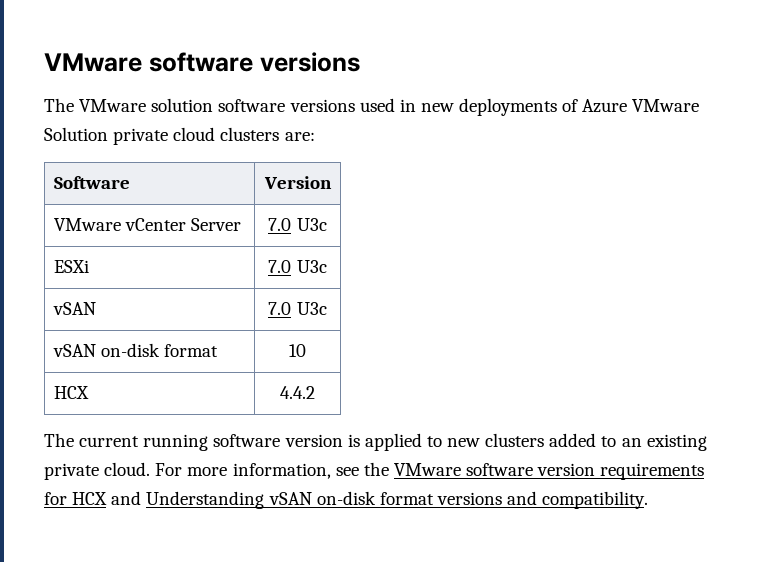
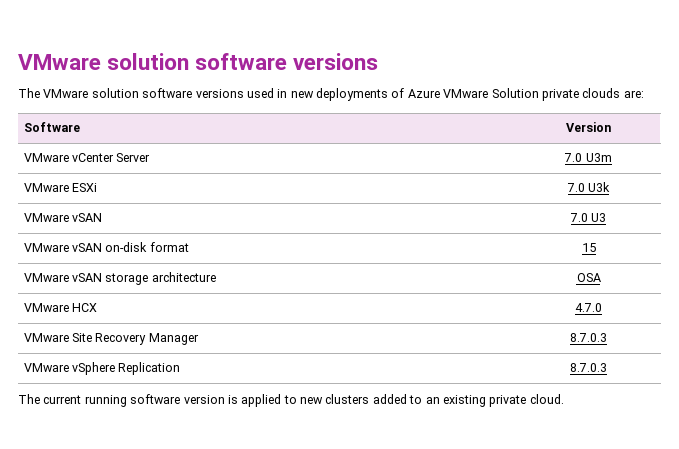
[44,53,142,72] VMware -> [18,53,190,70] VMware solution
[173,127,280,141] cloud clusters -> [582,88,621,98] clouds
[296,218,327,231] U3c // -> [585,153,612,162] [23,183,69,192] U3m // VMware
[296,260,327,273] U3c // -> [588,182,611,192] [23,213,69,222] U3k // VMware
[296,302,327,315] U3c // -> [591,213,607,222] [23,243,69,252] U3 // VMware
[289,344,306,357] [53,386,89,399] [280,386,315,399] 10 // HCX | 4.4.2 -> [581,243,596,252] [23,272,216,285] [576,273,601,282] [23,303,97,312] [575,303,602,312] [23,333,199,345] [570,333,607,342] [23,362,181,375] [570,363,607,372] 15 // VMware vSAN storage architecture | OSA // VMware HCX | 4.7.0 // VMware Site Recovery Manager | 8.7.0.3 // VMware vSphere Replication | 8.7.0.3
[155,462,705,480] [44,491,649,509] For more information, see the VMware software version requirements for HCX and Understanding vSAN on-disk format versions and compatibility. -> (564, 399) none

